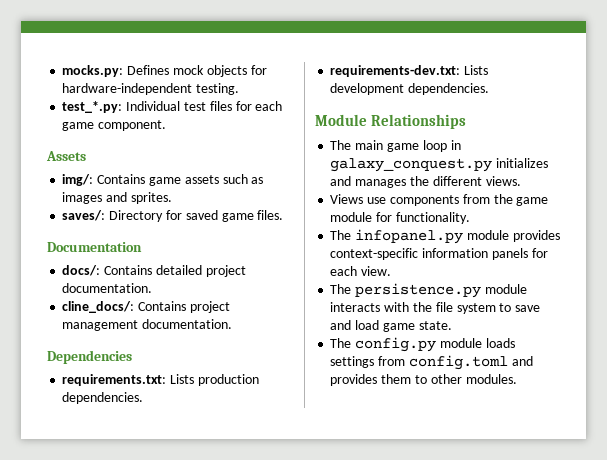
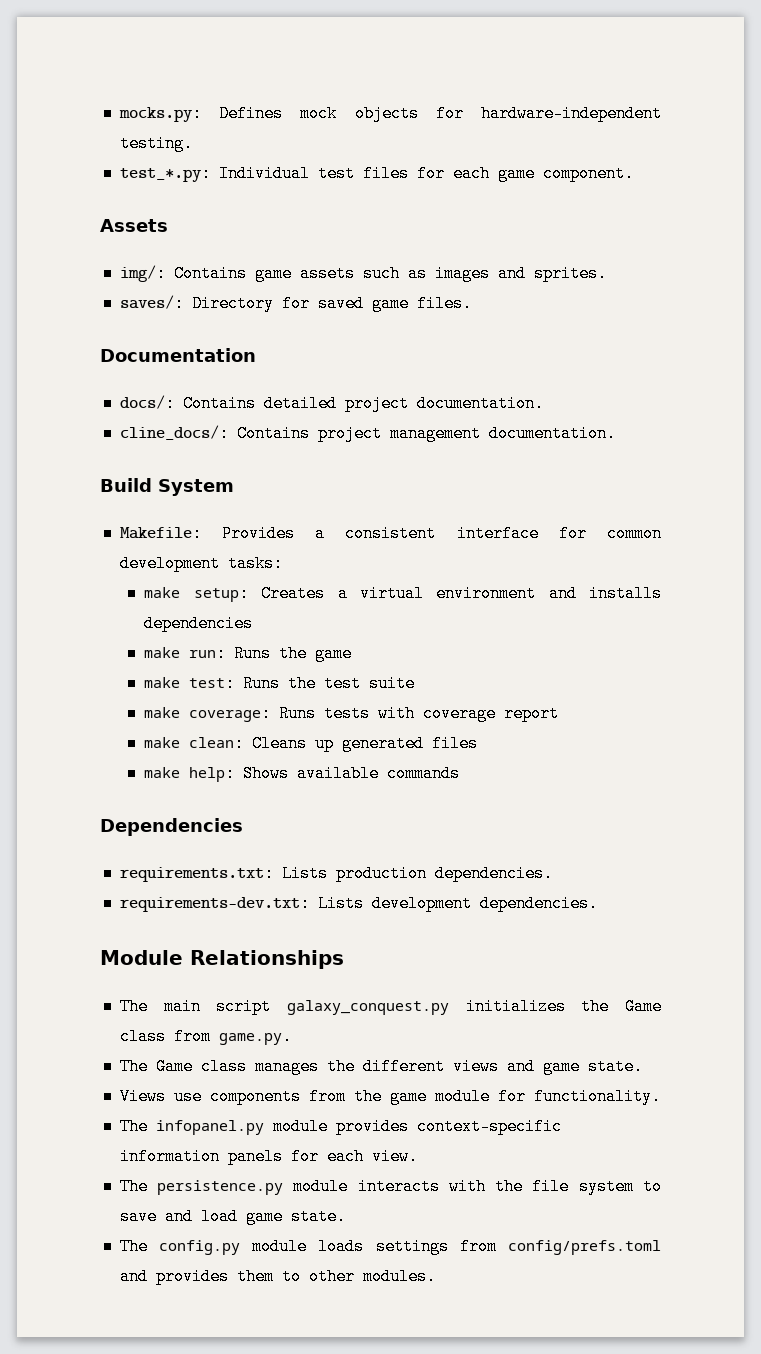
(233, 324) none -> [100,478,234,496] [119,525,662,542] [119,555,283,572] [144,585,662,602] [144,615,254,632] [144,645,353,662] [144,675,416,692] [144,705,560,722] [144,735,479,752] [144,765,461,782] // Build System // Makefile: Provides a consistent interface for common development tasks: // make setup: Creates a virtual environment and installs dependencies // make run: Runs the game // make test: Runs the test suite // make coverage: Runs tests with coverage report // make clean: Cleans up generated files // make help: Shows available commands
[386,140,461,152] [330,158,549,172] [330,176,521,188] game loop in galaxy_conquest.py initializes and manages the different views. -> [216,998,662,1015] [119,1028,292,1045] [119,1058,643,1075] script galaxy_conquest.py initializes the Game class from game.py. // The Game class manages the different views and game state.
[408,355,508,370] config.toml -> [508,1240,661,1255] config/prefs.toml

